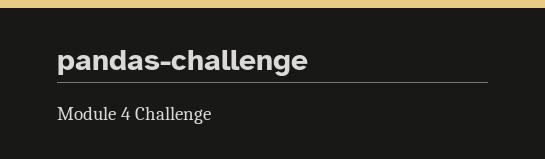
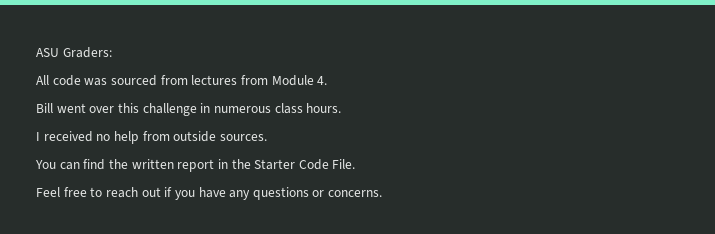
[57,50,308,76] [57,106,212,124] pandas-challenge // Module 4 Challenge -> [36,47,112,58] [36,75,328,86] [36,103,342,116] [36,131,267,144] [35,159,356,172] [36,187,383,200] ASU Graders: // All code was sourced from lectures from Module 4. // Bill went over this challenge in numerous class hours. // I received no help from outside sources. // You can find the written report in the Starter Code File. // Feel free to reach out if you have any questions or concerns.

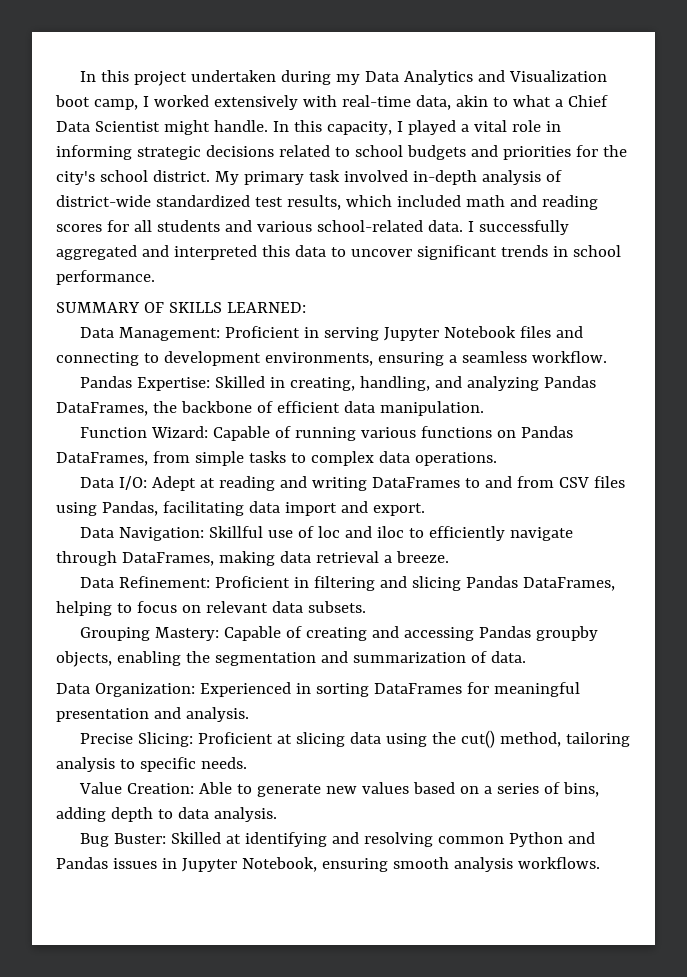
[36,47,112,58] [36,75,328,86] [36,103,342,116] [36,131,267,144] [35,159,356,172] [36,187,383,200] ASU Graders: // All code was sourced from lectures from Module 4. // Bill went over this challenge in numerous class hours. // I received no help from outside sources. // You can find the written report in the Starter Code File. // Feel free to reach out if you have any questions or concerns. -> [80,70,608,86] [55,95,608,110] [56,120,561,135] [56,145,627,160] [56,170,562,185] [56,195,598,210] [56,220,569,235] [56,245,621,260] [56,270,155,285] [56,302,306,313] [80,326,584,341] [56,351,607,366] [80,376,597,391] [56,401,484,416] [80,426,574,441] [56,451,497,466] [80,476,626,491] [56,501,425,516] [80,526,574,541] [56,551,449,566] [80,576,616,591] [56,601,366,616] [80,626,599,641] [56,651,526,667] [56,682,580,697] [56,707,249,722] [80,730,631,748] [56,757,247,772] [79,782,600,797] [56,807,277,822] [80,832,596,847] [56,857,600,872] In this project undertaken during my Data Analytics and Visualization boot camp, I worked extensively with real-time data, akin to what a Chief Data Scientist might handle. In this capacity, I played a vital role in informing strategic decisions related to school budgets and priorities for the city's school district. My primary task involved in-depth analysis of district-wide standardized test results, which included math and reading scores for all students and various school-related data. I successfully aggregated and interpreted this data to uncover significant trends in school performance. // SUMMARY OF SKILLS LEARNED: // Data Management: Proficient in serving Jupyter Notebook files and connecting to development environments, ensuring a seamless workflow. // Pandas Expertise: Skilled in creating, handling, and analyzing Pandas DataFrames, the backbone of efficient data manipulation. // Function Wizard: Capable of running various functions on Pandas DataFrames, from simple tasks to complex data operations. // Data I/O: Adept at reading and writing DataFrames to and from CSV files using Pandas, facilitating data import and export. // Data Navigation: Skillful use of loc and iloc to efficiently navigate through DataFrames, making data retrieval a breeze. // Data Refinement: Proficient in filtering and slicing Pandas DataFrames, helping to focus on relevant data subsets. // Grouping Mastery: Capable of creating and accessing Pandas groupby objects, enabling the segmentation and summarization of data. // Data Organization: Experienced in sorting DataFrames for meaningful presentation and analysis. // Precise Slicing: Proficient at slicing data using the cut() method, tailoring analysis to specific needs. // Value Creation: Able to generate new values based on a series of bins, adding depth to data analysis. // Bug Buster: Skilled at identifying and resolving common Python and Pandas issues in Jupyter Notebook, ensuring smooth analysis workflows.

